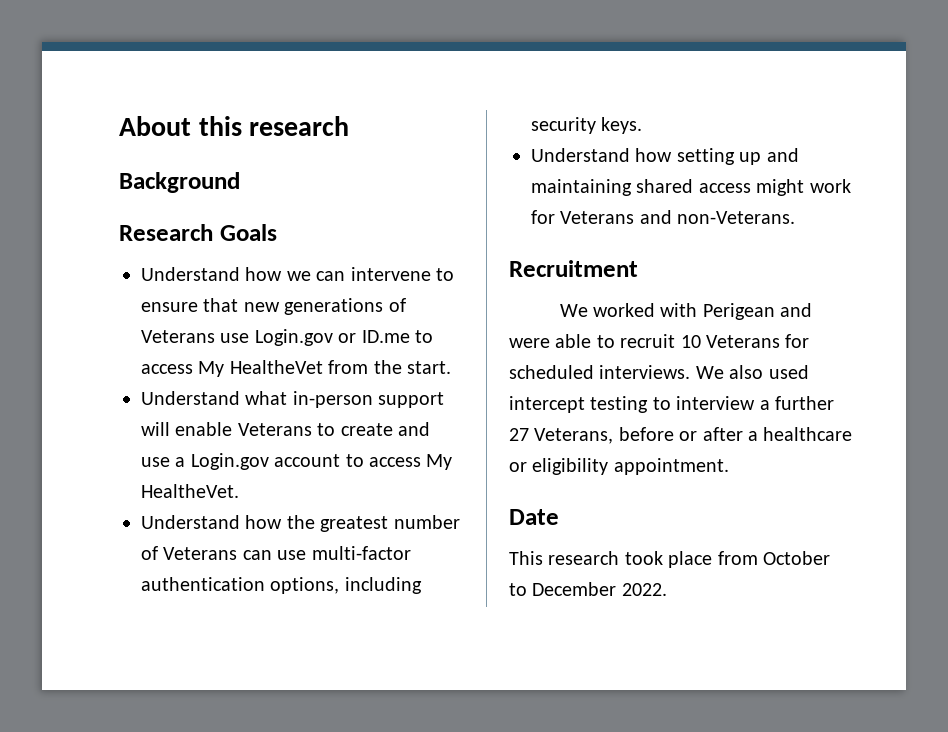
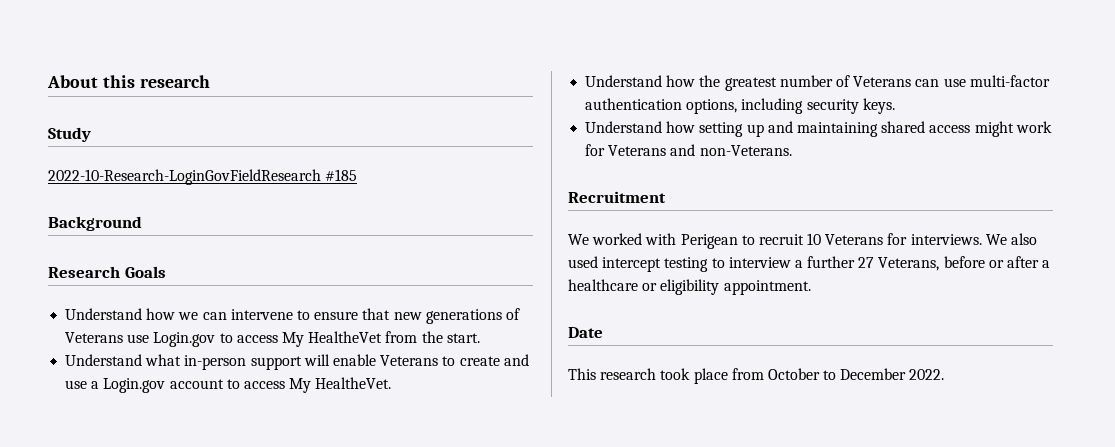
(350, 126) none -> [48,127,91,142] [48,169,358,185] // Study // 2022-10-Research-LoginGovFieldResearch #185
[338,330,410,343] or ID.me -> (216, 339) none
[780,303,813,317] [509,334,592,348] and were able -> (738, 241) none
[509,365,594,379] scheduled -> (908, 239) none

